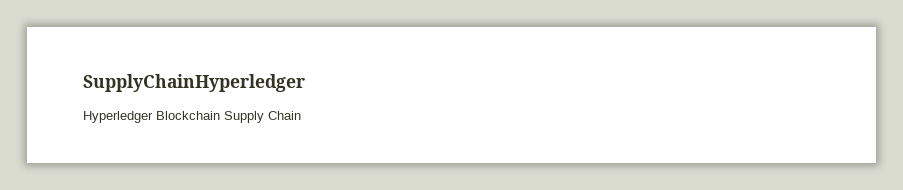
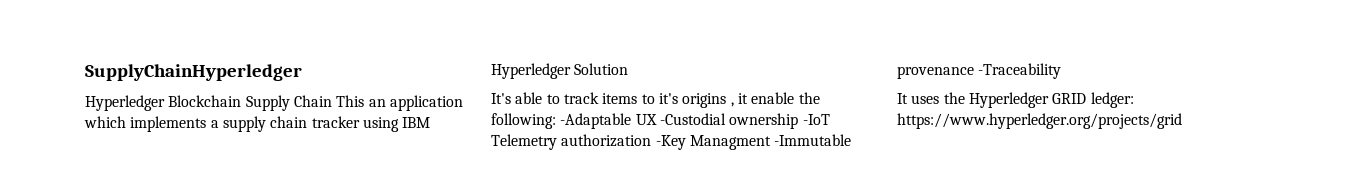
(301, 115) none -> [336,95,463,111] [84,116,431,132] [491,63,629,79] [491,92,820,108] [491,113,830,129] [491,134,852,150] [897,63,1062,79] [897,92,1134,108] [897,113,1182,129] This an application which implements a supply chain tracker using IBM Hyperledger Solution // It's able to track items to it's origins , it enable the following: -Adaptable UX -Custodial ownership -IoT Telemetry authorization -Key Managment -Immutable provenance -Traceability // It uses the Hyperledger GRID ledger: https://www.hyperledger.org/projects/grid

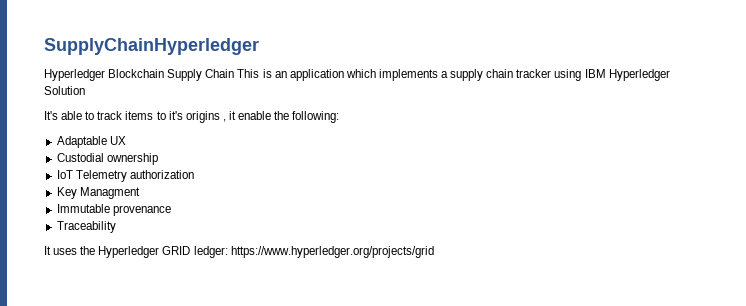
(365, 101) none -> [262,69,272,78] is
[560,113,632,129] -Adaptable -> [56,136,107,148] // Adaptable
[659,113,726,125] -Custodial -> [56,153,104,162] // Custodial
[802,114,830,125] -IoT -> [56,170,73,179] // IoT
[655,135,686,150] -Key -> [56,187,77,199] // Key
[774,134,852,146] -Immutable -> [56,204,110,213] // Immutable
[978,63,1062,79] -Traceability -> [56,221,116,233] // Traceability

